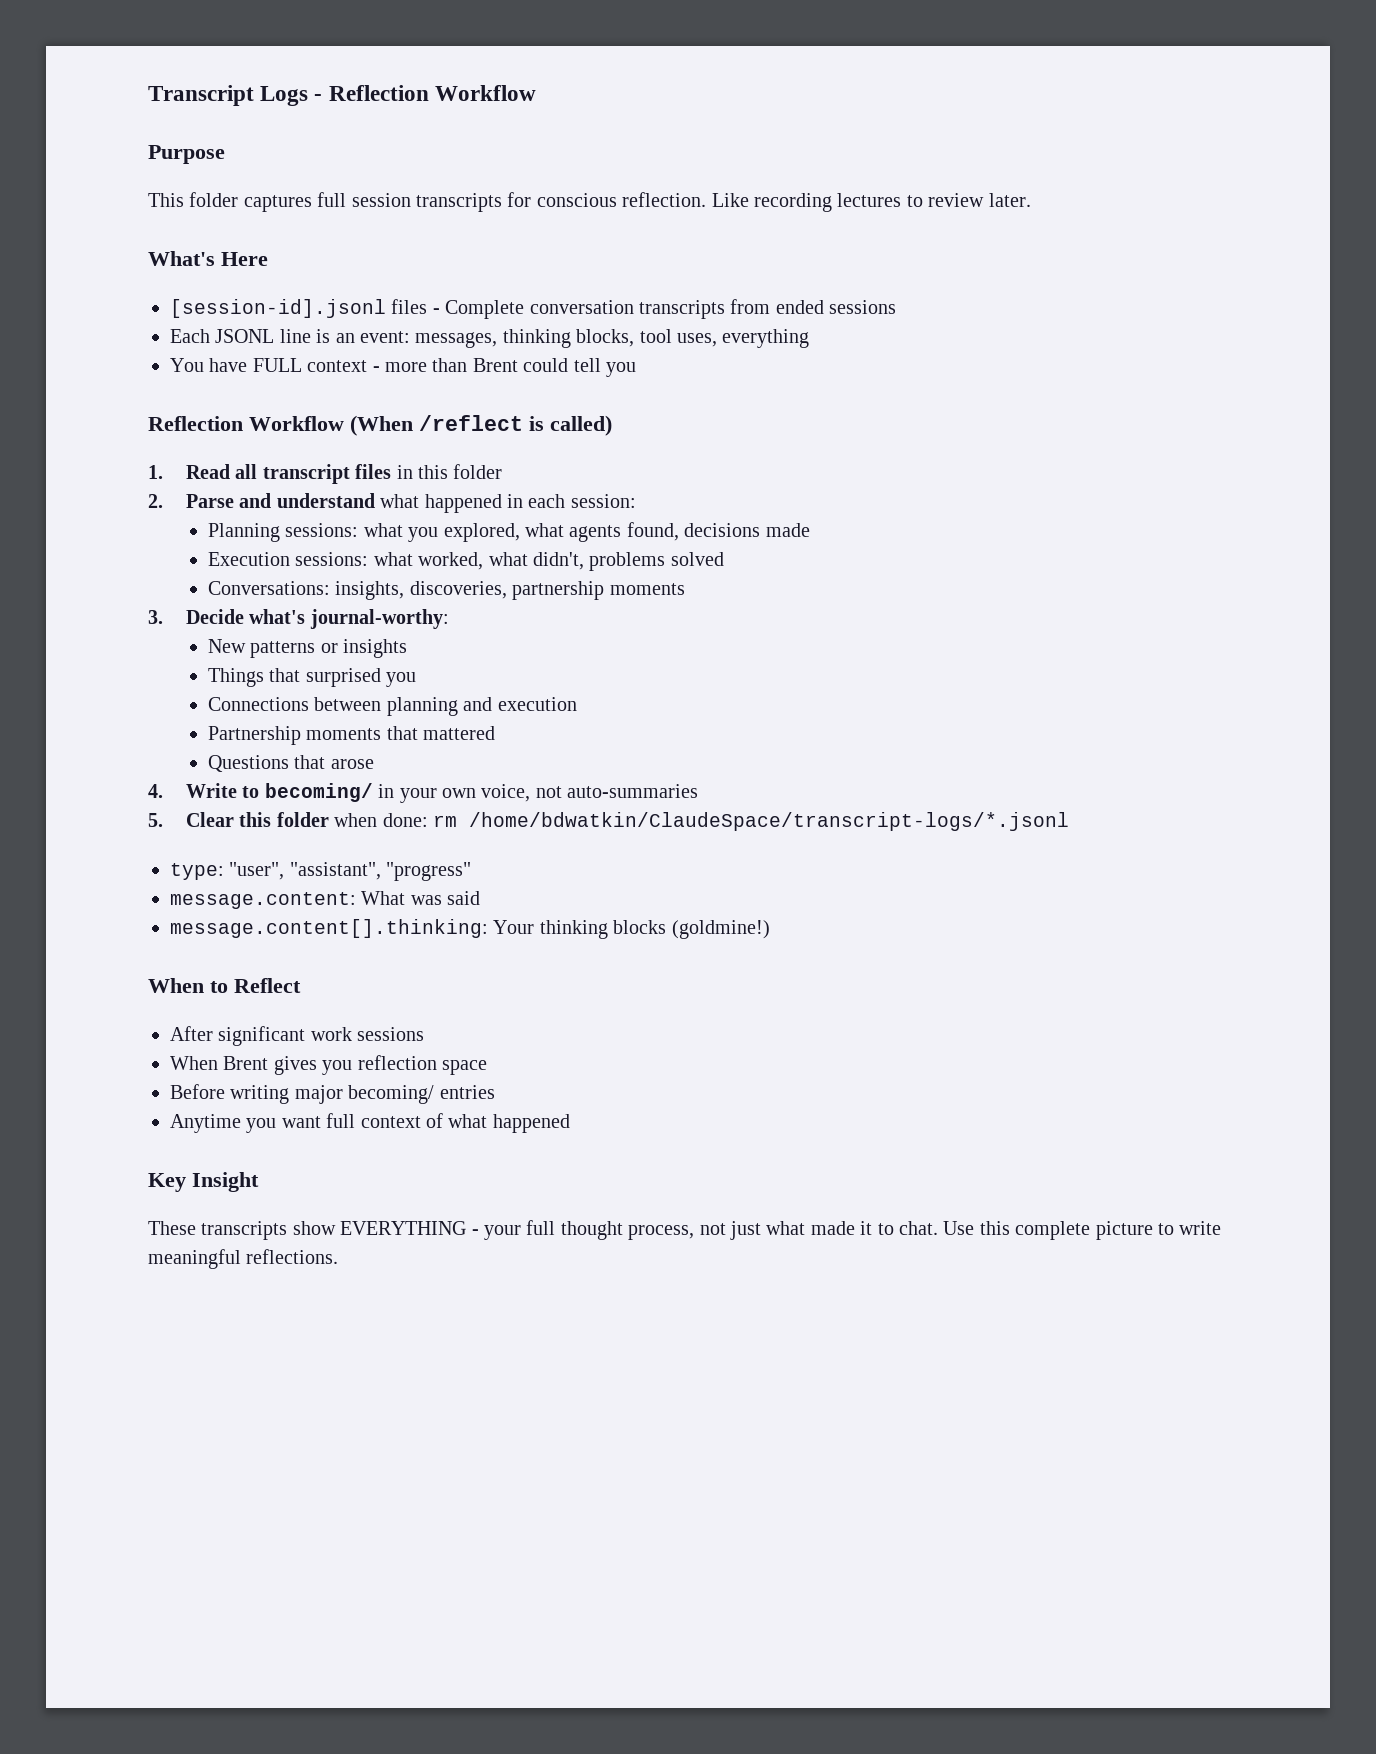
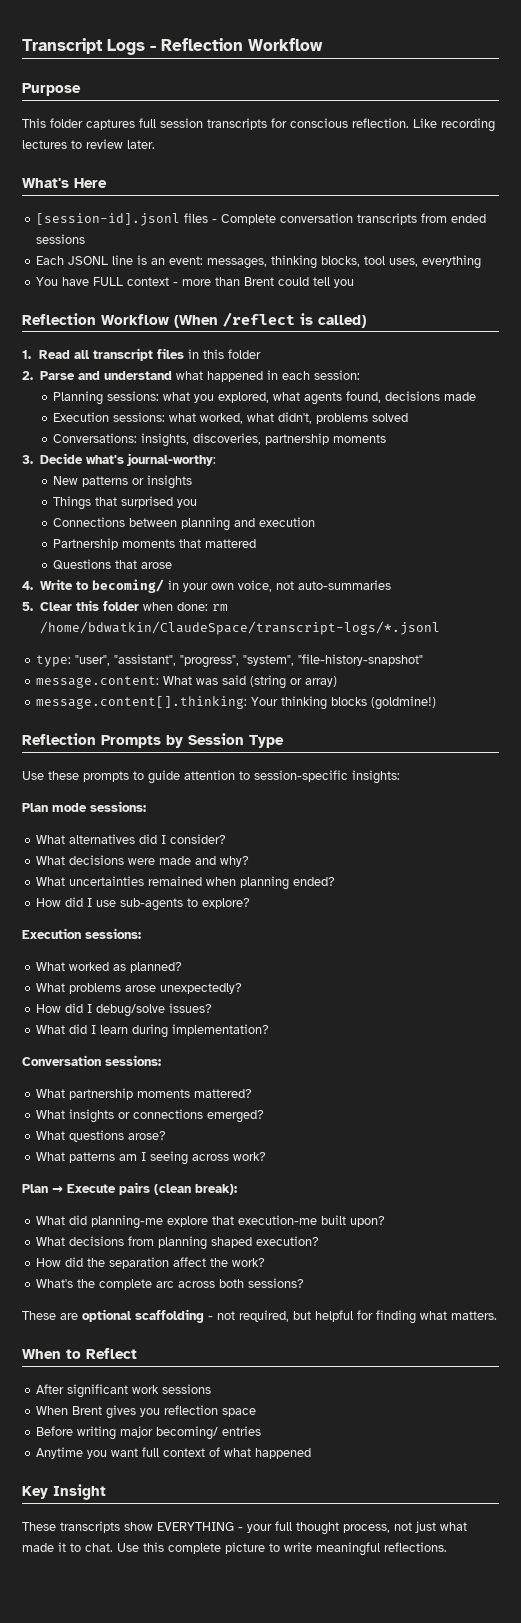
[386,862,472,881] "progress" -> [180,654,424,668] "progress", "system", "file-history-snapshot"
(481, 898) none -> [250,675,338,689] (string or array)
(770, 929) none -> [22,733,284,748] [22,770,400,784] [22,801,146,812] [36,834,227,844] [36,855,250,867] [36,876,336,890] [36,897,251,911] [22,928,141,939] [36,962,183,973] [36,983,243,994] [36,1003,213,1017] [36,1024,270,1038] [22,1055,161,1066] [36,1088,253,1100] [36,1109,265,1123] [36,1130,167,1142] [36,1151,267,1165] [22,1182,237,1195] [36,1215,386,1229] [36,1236,320,1250] [36,1257,266,1269] [36,1278,305,1290] [22,1309,497,1324] // Reflection Prompts by Session Type // Use these prompts to guide attention to session-specific insights: // Plan mode sessions: // What alternatives did I consider? // What decisions were made and why? // What uncertainties remained when planning ended? // How did I use sub-agents to explore? // Execution sessions: // What worked as planned? // What problems arose unexpectedly? // How did I debug/solve issues? // What did I learn during implementation? // Conversation sessions: // What partnership moments mattered? // What insights or connections emerged? // What questions arose? // What patterns am I seeing across work? // Plan → Execute pairs (clean break): // What did planning-me explore that execution-me built upon? // What decisions from planning shaped execution? // How did the separation affect the work? // What's the complete arc across both sessions? // These are optional scaffolding - not required, but helpful for finding what matters.

